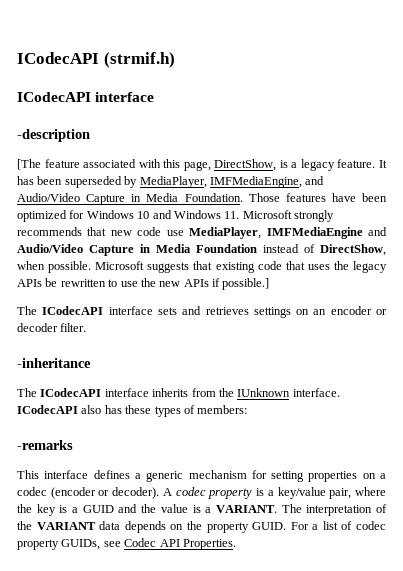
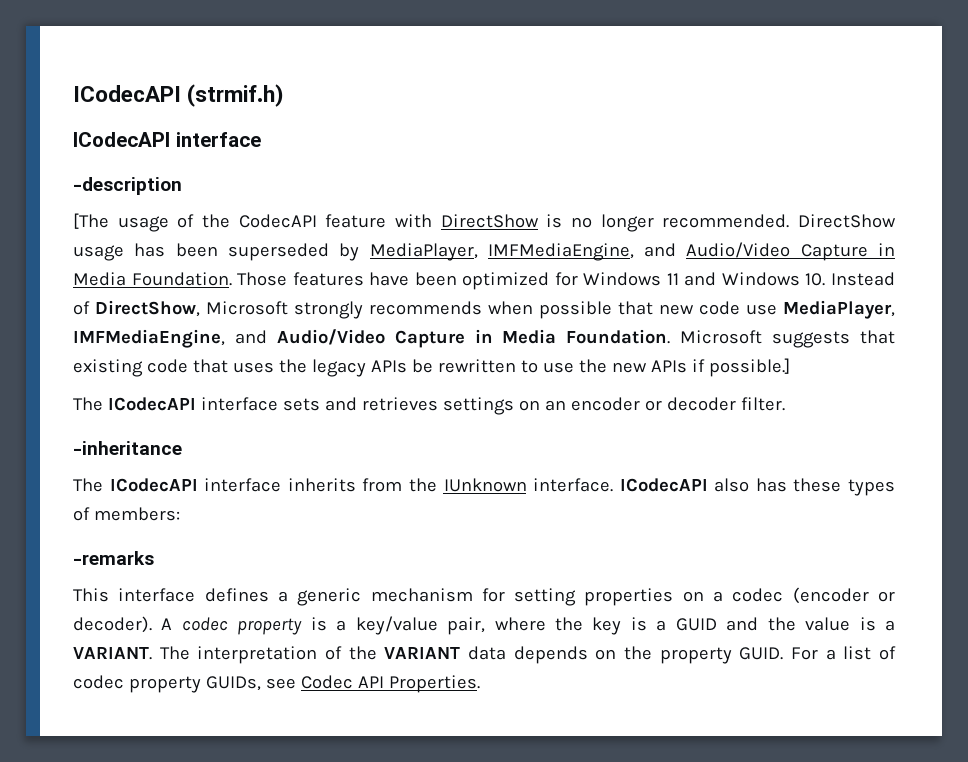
[44,159,388,171] feature associated with this page, DirectShow, is a legacy feature. It -> [117,214,896,232] [73,245,124,261] usage of the CodecAPI feature with DirectShow is no longer recommended. DirectShow usage
[137,211,150,219] 10 -> [666,273,679,285] 11
[224,211,240,219] 11. -> [805,272,896,286] [73,300,200,317] 10. Instead of DirectShow,
(82, 231) none -> [488,301,612,319] when possible
[266,227,387,239] [17,244,386,256] [17,261,92,273] IMFMediaEngine and Audio/Video Capture in Media Foundation instead of DirectShow, when possible. -> [73,329,671,348] IMFMediaEngine, and Audio/Video Capture in Media Foundation.

